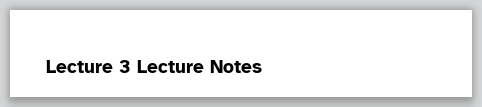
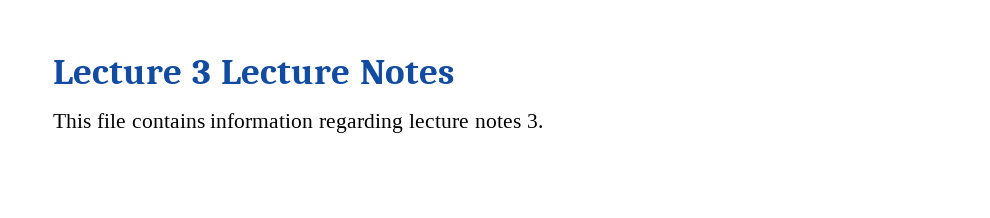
(262, 66) none -> [53,113,543,133] // This file contains information regarding lecture notes 3.

